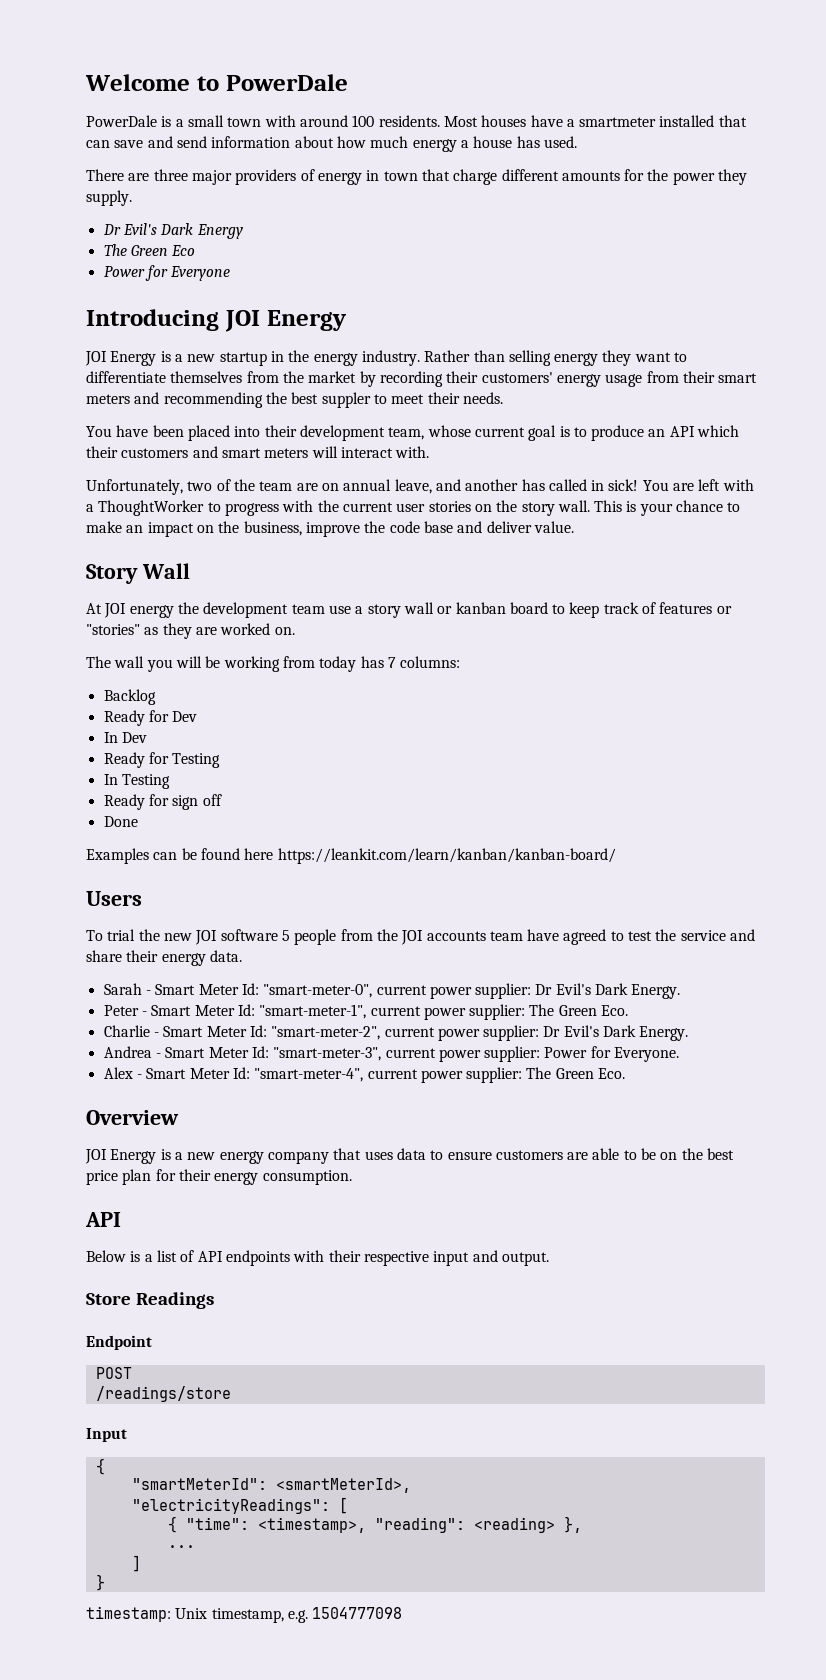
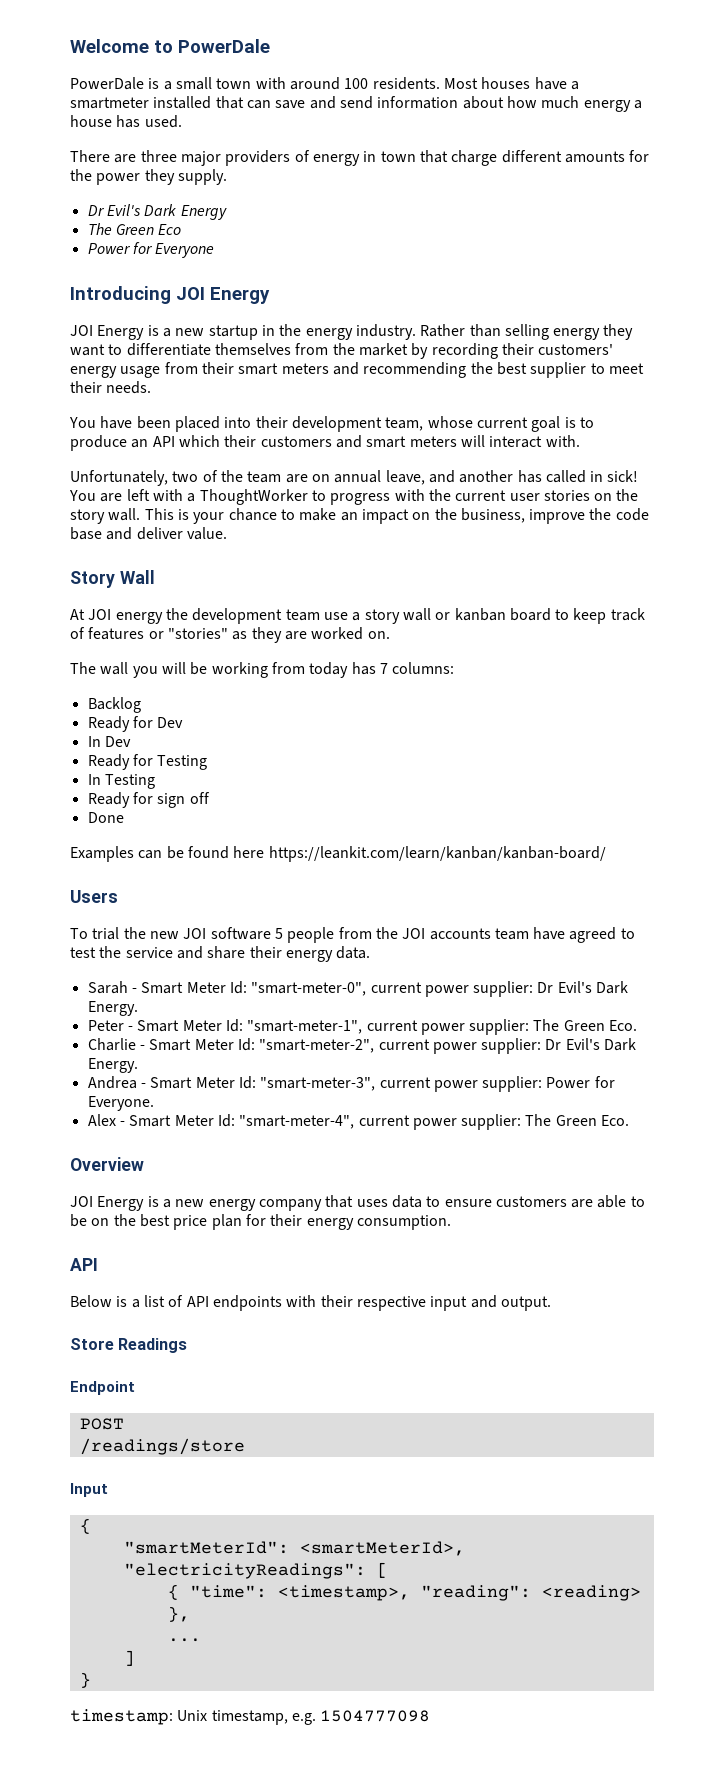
[321,392,371,408] suppler -> [530,362,587,378] supplier

